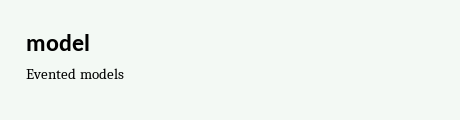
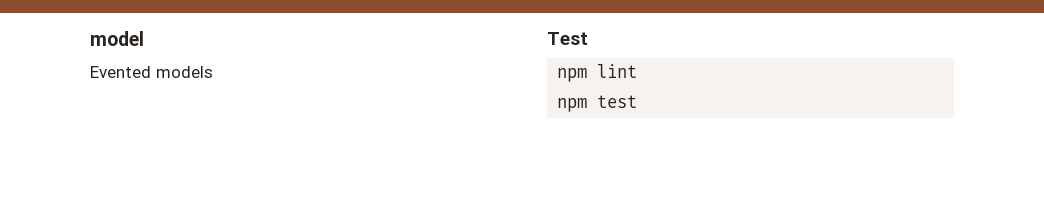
(124, 73) none -> [547,32,588,45] [557,64,638,82] [557,95,638,112] // Test // npm lint // npm test

